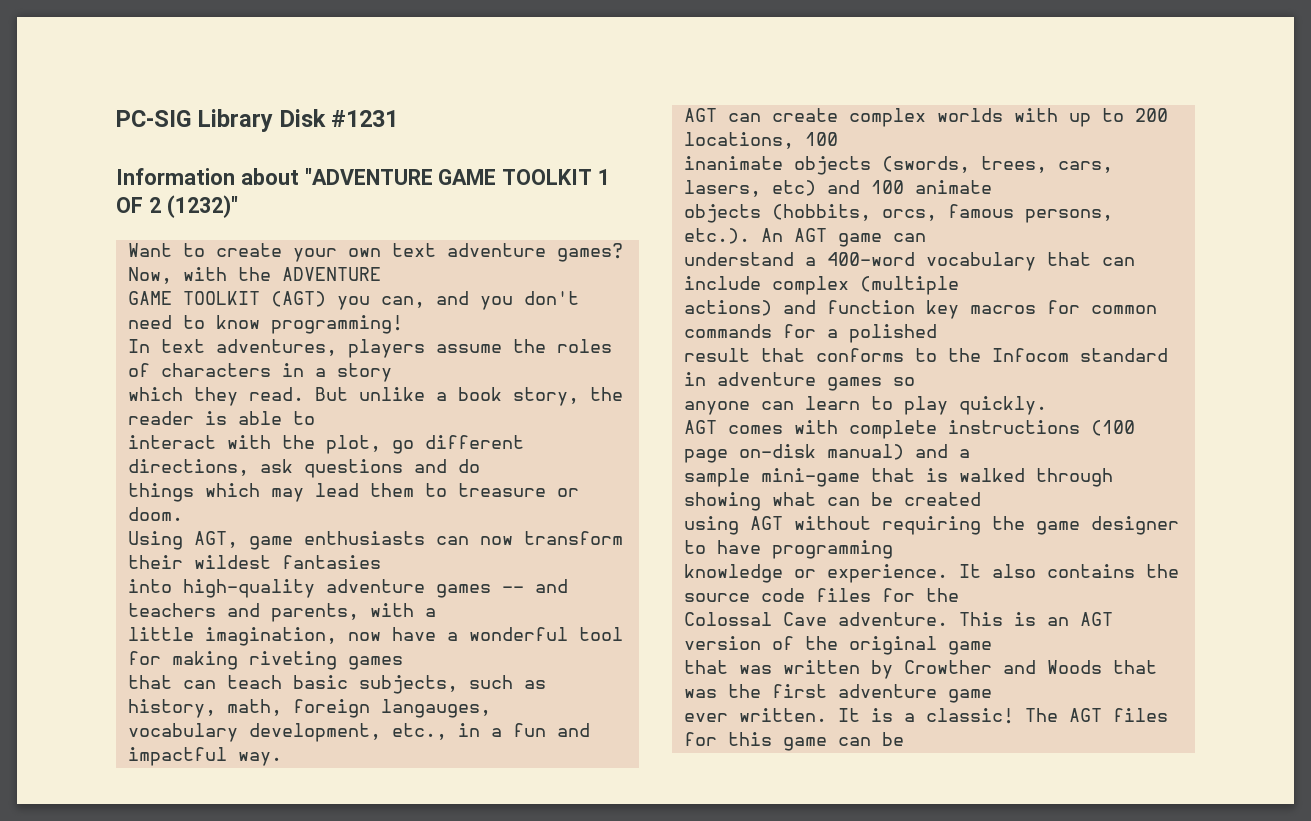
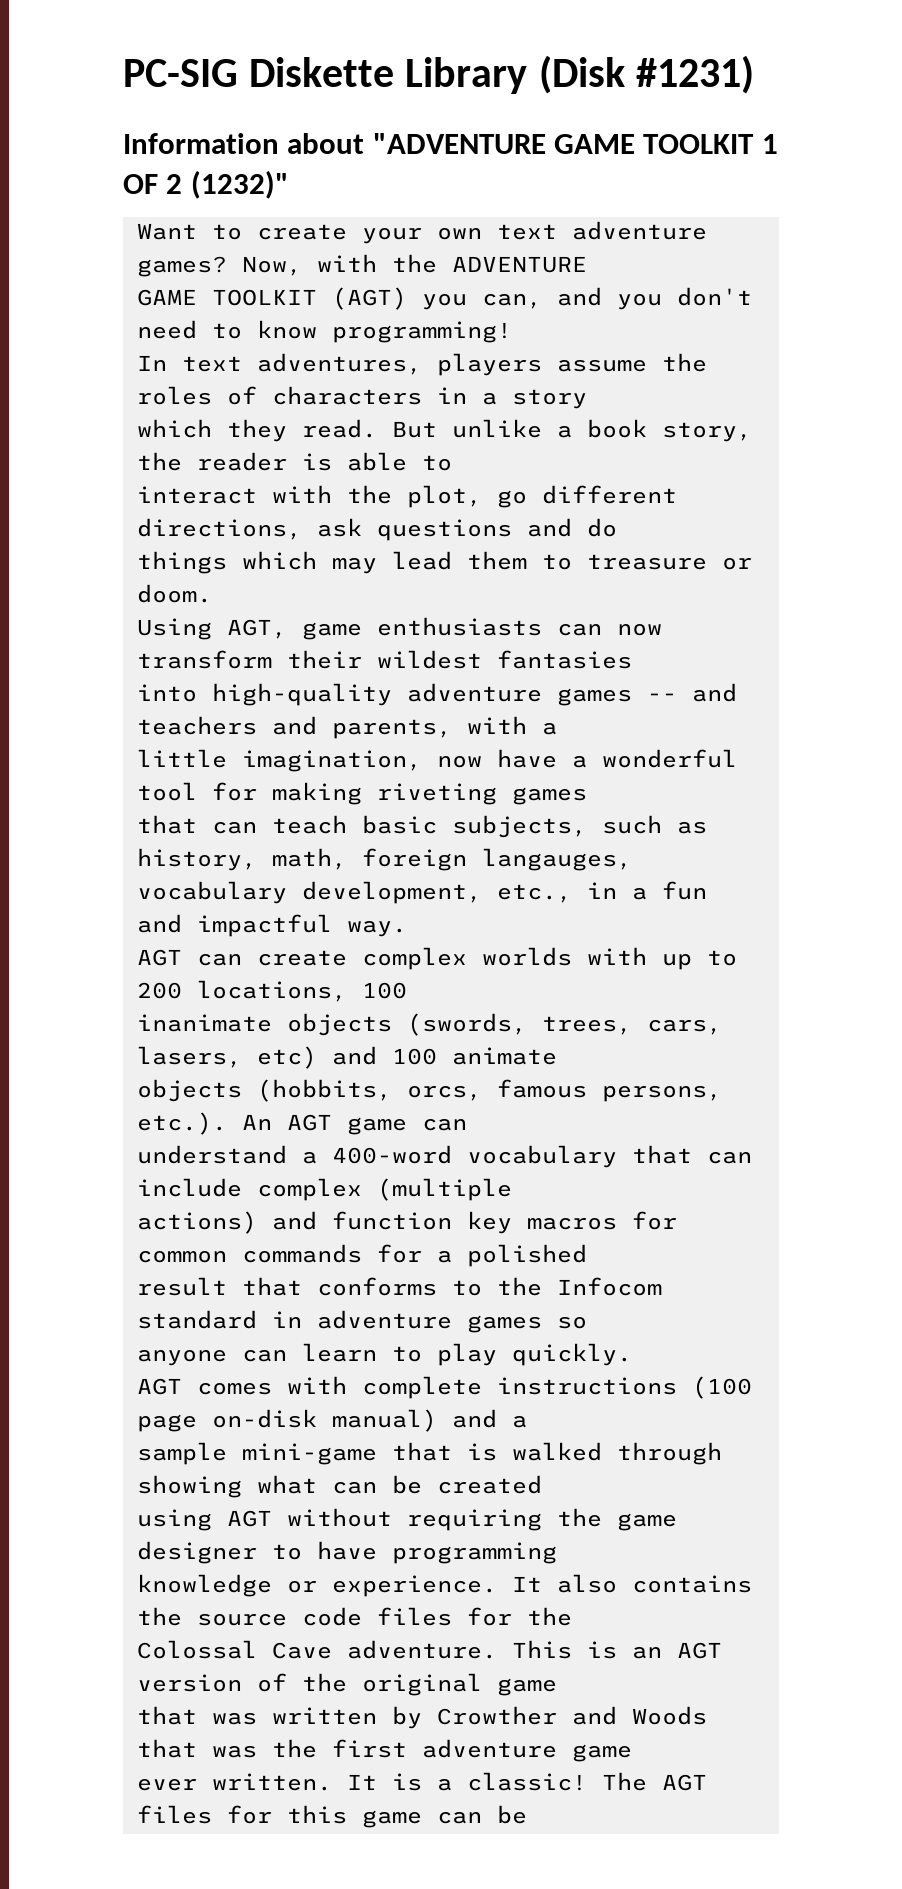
[198,109,399,132] Library Disk #1231 -> [249,55,754,94] Diskette Library (Disk #1231)

